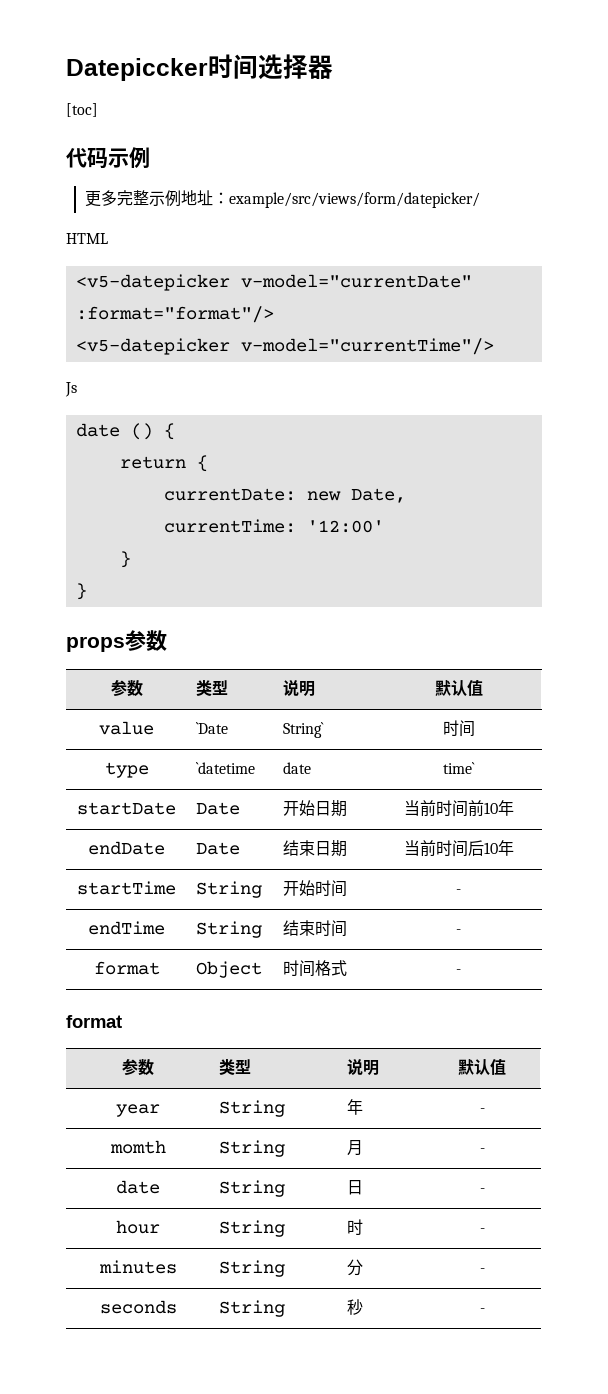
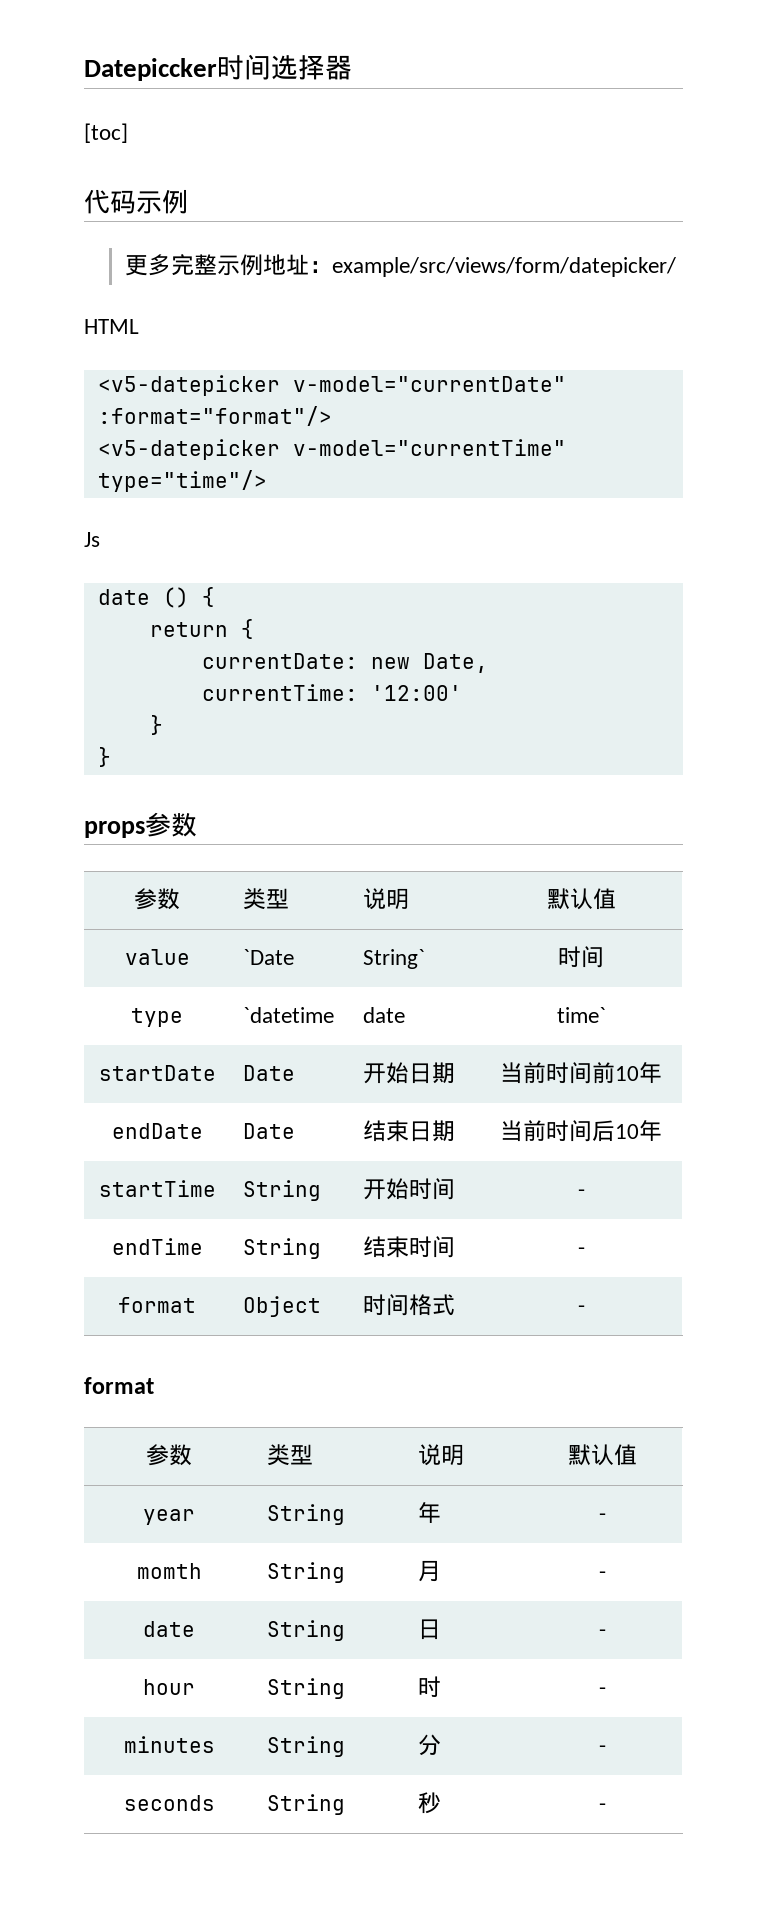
[240,338,494,355] v-model="currentTime"/> -> [292,439,566,456] [97,470,267,492] v-model="currentTime" type="time"/>

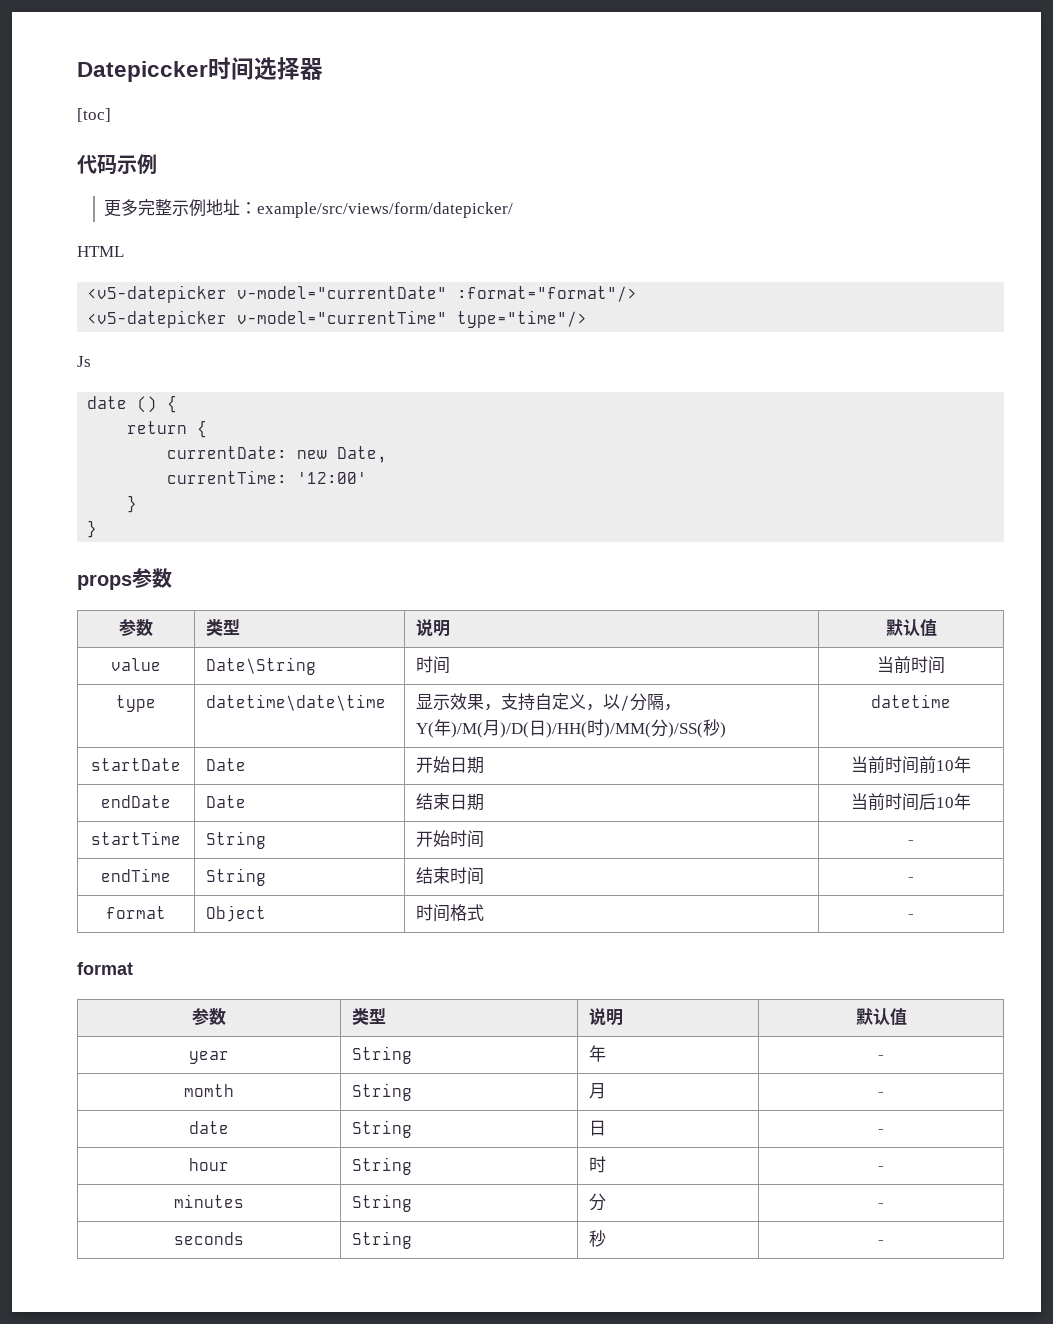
[242,949,294,965] [362,949,425,969] `Date | String` | -> [206,657,317,675] [416,656,451,674] [877,656,911,674] Date\String | 时间 | 当前
[242,1007,334,1023] [362,1007,405,1023] [556,1007,606,1023] `datetime | date | time` -> [206,694,387,711] [416,693,682,711] [416,719,727,738] [871,694,951,708] datetime\date\time | 显示效果，支持自定义，以/分隔， // Y(年)/M(月)/D(日)/HH(时)/MM(分)/SS(秒) | datetime

